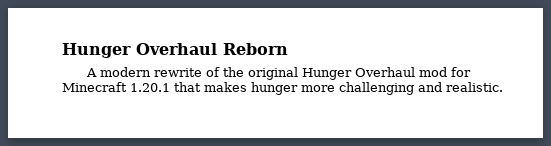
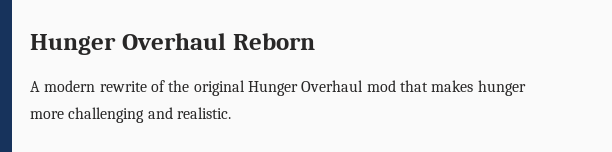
[450,67,471,77] [62,82,170,92] for Minecraft 1.20.1 -> (396, 86) none

